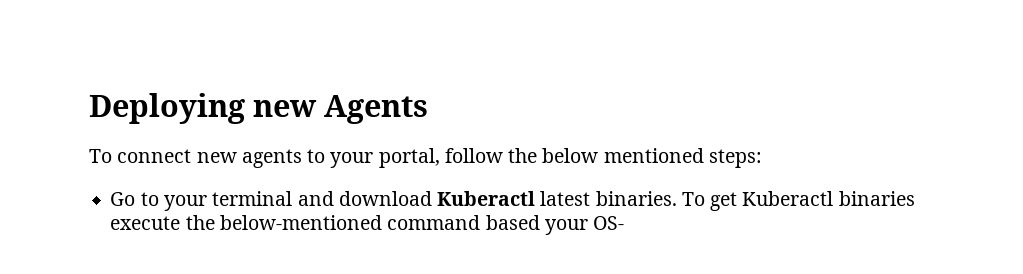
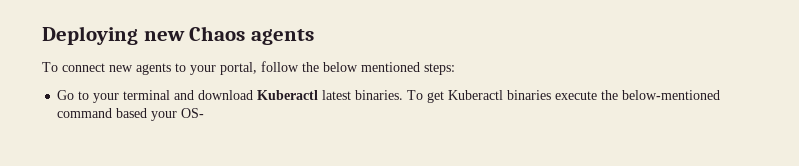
[324,95,429,124] Agents -> [189,26,315,45] Chaos agents

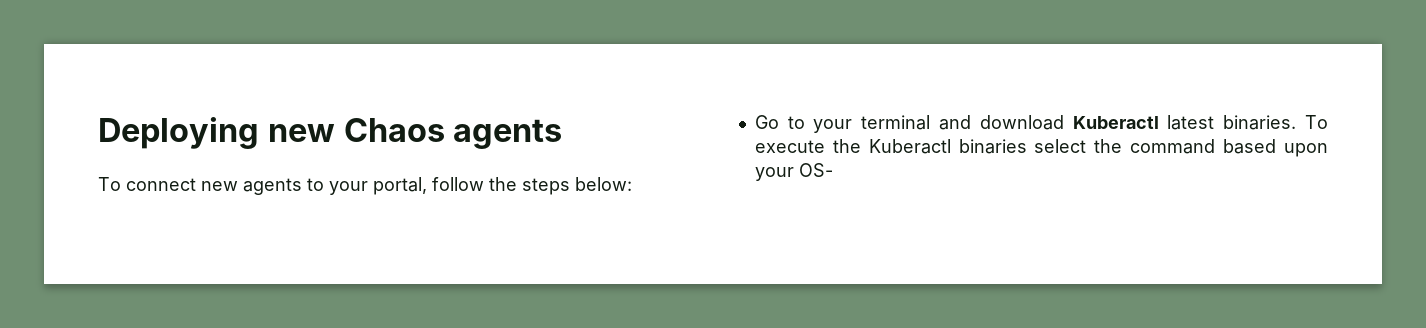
[323,62,455,75] below mentioned steps: -> [522,177,632,195] steps below:
[427,90,721,103] get Kuberactl binaries execute the below-mentioned -> [754,139,1123,154] execute the Kuberactl binaries select the
(148, 113) none -> [1284,143,1328,157] upon

